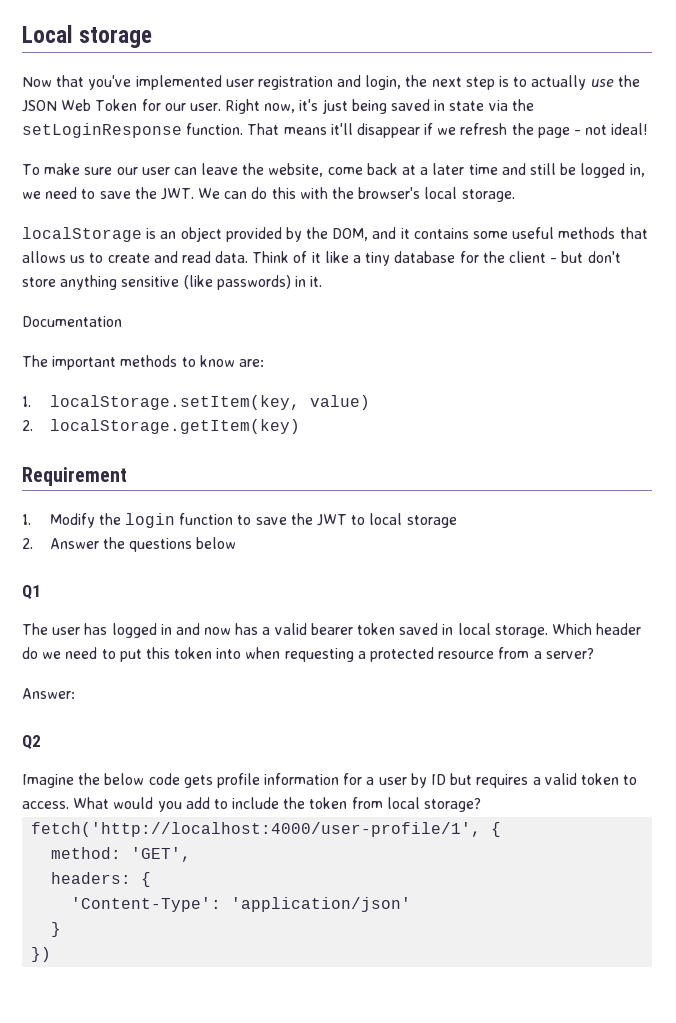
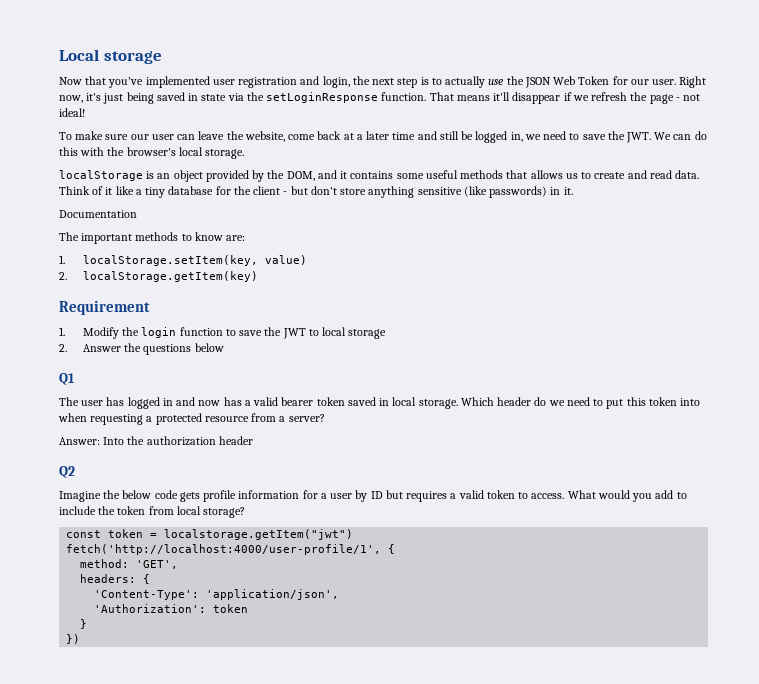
(75, 693) none -> [103,436,253,446] Into the authorization header
(482, 805) none -> [66,529,354,540] // const token = localstorage.getItem("jwt")
[231,897,412,912] 'application/json' -> [206,589,340,600] [94,604,249,613] 'application/json', // 'Authorization': token

